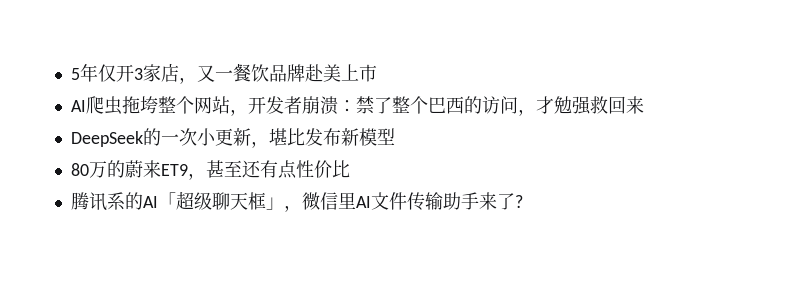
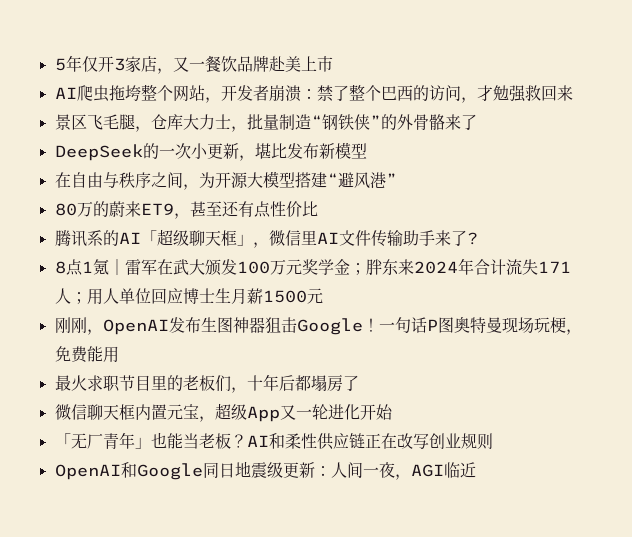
(644, 105) none -> [54,114,477,132] // 景区飞毛腿，仓库大力士，批量制造“钢铁侠”的外骨骼来了
(395, 136) none -> [54,171,397,190] // 在自由与秩序之间，为开源大模型搭建“避风港”
(523, 201) none -> [54,258,571,276] [54,288,323,305] [54,317,582,335] [54,346,119,363] [54,374,359,393] [54,403,393,422] [54,432,493,450] [54,461,476,480] // 8点1氪｜雷军在武大颁发100万元奖学金；胖东来2024年合计流失171人；用人单位回应博士生月薪1500元 // 刚刚，OpenAI发布生图神器狙击Google！一句话P图奥特曼现场玩梗，免费能用 // 最火求职节目里的老板们，十年后都塌房了 // 微信聊天框内置元宝，超级App又一轮进化开始 // 「无厂青年」也能当老板？AI和柔性供应链正在改写创业规则 // OpenAI和Google同日地震级更新：人间一夜，AGI临近

